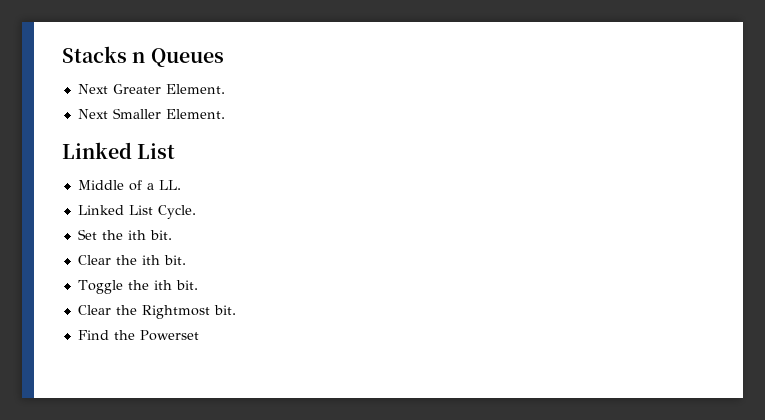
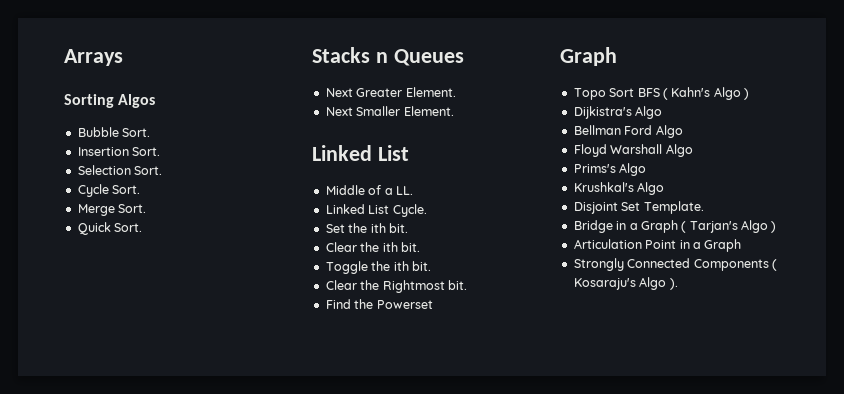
(62, 54) none -> [64,49,123,66] [64,94,156,108] [77,127,151,137] [77,147,161,156] [77,165,163,175] [77,184,141,197] [77,204,147,216] [77,222,143,235] Arrays // Sorting Algos // Bubble Sort. // Insertion Sort. // Selection Sort. // Cycle Sort. // Merge Sort. // Quick Sort. //
(199, 335) none -> [560,47,617,66] [573,87,749,100] [573,106,663,119] [573,125,683,138] [573,144,693,157] [573,163,647,176] [573,182,665,195] [573,201,704,214] [573,220,777,233] [573,239,742,252] [573,258,777,271] [573,277,678,290] // Graph // Topo Sort BFS ( Kahn's Algo ) // Dijkistra's Algo // Bellman Ford Algo // Floyd Warshall Algo // Prims's Algo // Krushkal's Algo // Disjoint Set Template. // Bridge in a Graph ( Tarjan's Algo ) // Articulation Point in a Graph // Strongly Connected Components ( Kosaraju's Algo ).

